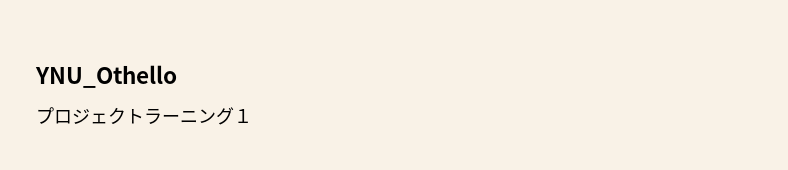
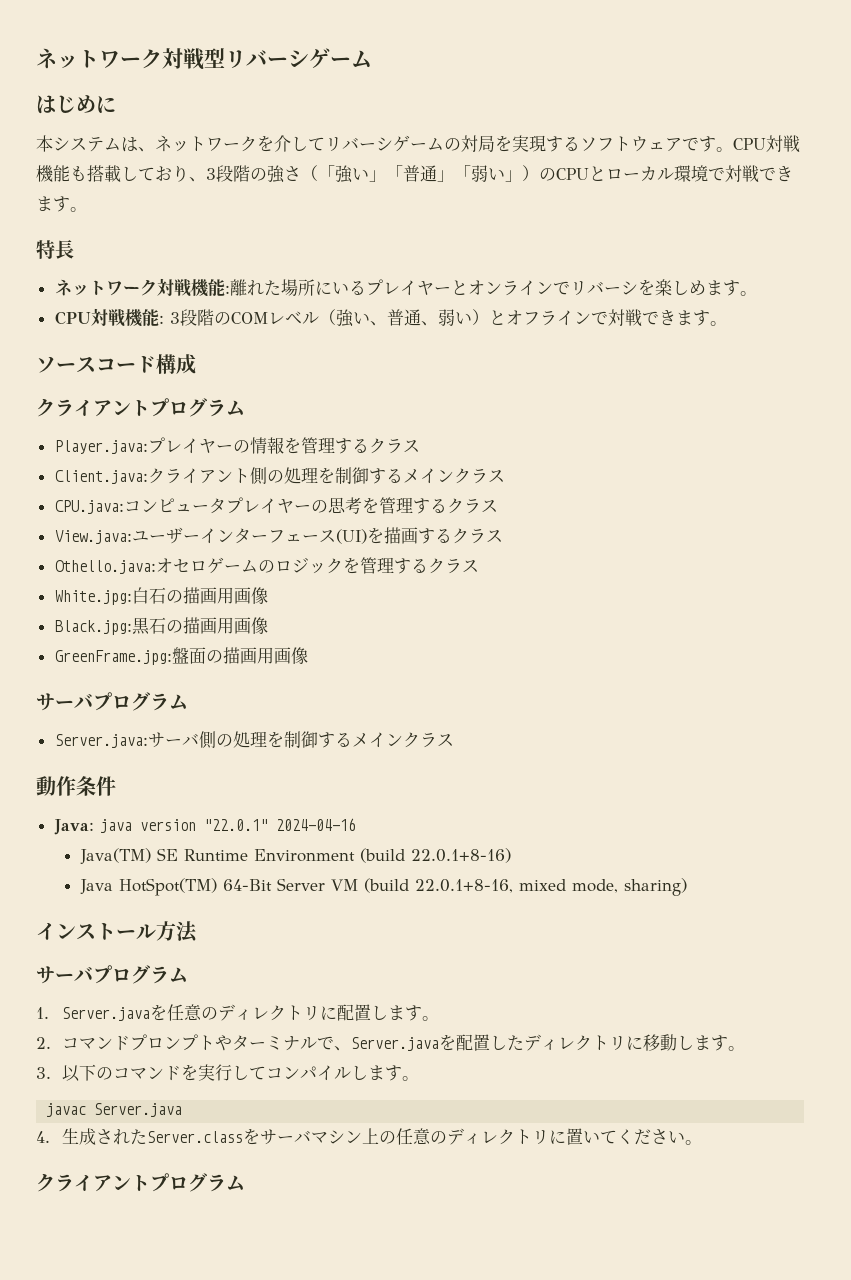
[35,65,177,88] [36,107,252,125] YNU_Othello // プロジェクトラーニング１ -> [36,48,372,70] [36,95,116,114] [36,135,800,153] [36,165,793,183] [36,196,87,212] [36,240,74,259] [54,278,757,297] [54,308,727,327] [36,354,196,374] [36,398,245,417] [54,437,420,454] [54,467,505,485] [54,497,498,514] [54,527,503,544] [54,557,479,574] [54,587,268,605] [54,617,268,635] [54,647,308,665] [36,692,188,711] [54,731,454,749] [36,776,116,796] [53,818,356,835] [79,848,511,864] [79,878,687,896] [36,921,198,943] [36,965,188,984] [36,1004,439,1021] [36,1034,745,1051] [36,1064,419,1082] [46,1103,183,1117] [36,1128,702,1145] [36,1173,245,1192] ネットワーク対戦型リバーシゲーム // はじめに // 本システムは、ネットワークを介してリバーシゲームの対局を実現するソフトウェアです。CPU対戦機能も搭載しており、3段階の強さ（「強い」「普通」「弱い」）のCPUとローカル環境で対戦できます。 // 特長 // ネットワーク対戦機能:離れた場所にいるプレイヤーとオンラインでリバーシを楽しめます。 // CPU対戦機能: 3段階のCOMレベル（強い、普通、弱い）とオフラインで対戦できます。 // ソースコード構成 // クライアントプログラム // Player.java:プレイヤーの情報を管理するクラス // Client.java:クライアント側の処理を制御するメインクラス // CPU.java:コンピュータプレイヤーの思考を管理するクラス // View.java:ユーザーインターフェース(UI)を描画するクラス // Othello.java:オセロゲームのロジックを管理するクラス // White.jpg:白石の描画用画像 // Black.jpg:黒石の描画用画像 // GreenFrame.jpg:盤面の描画用画像 // サーバプログラム // Server.java:サーバ側の処理を制御するメインクラス // 動作条件 // Java: java version "22.0.1" 2024-04-16 // Java(TM) SE Runtime Environment (build 22.0.1+8-16) // Java HotSpot(TM) 64-Bit Server VM (build 22.0.1+8-16, mixed mode, sharing) // インストール方法 // サーバプログラム // 1. Server.javaを任意のディレクトリに配置します。 // 2.コマンドプロンプトやターミナルで、Server.javaを配置したディレクトリに移動します。 // 3.以下のコマンドを実行してコンパイルします。 // javac Server.java // 4.生成されたServer.classをサーバマシン上の任意のディレクトリに置いてください。 // クライアントプログラム

